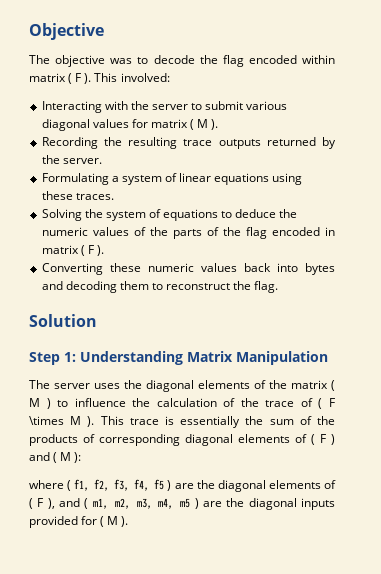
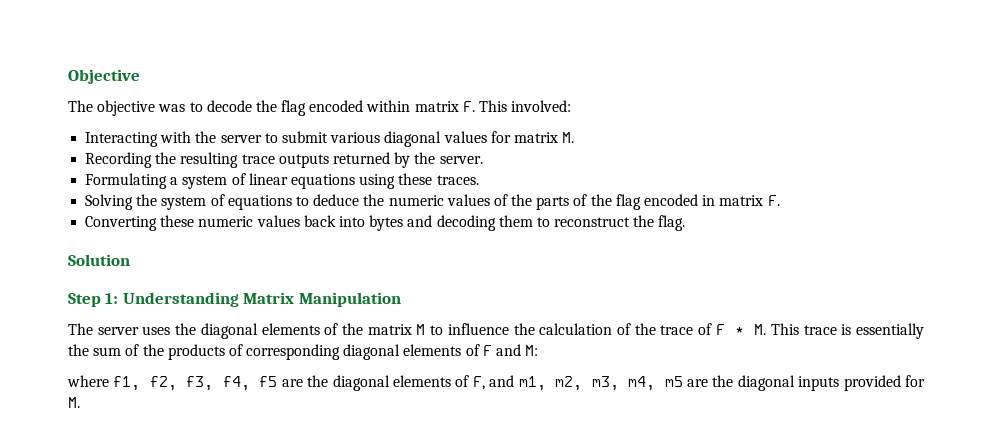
[68,73,92,84] ( F ). -> [462,101,475,112] F.
[190,119,219,130] ( M ). -> [562,132,575,143] M.
[80,245,104,256] ( F ). -> [767,195,780,206] F.
[331,380,335,391] [29,398,51,409] ( M ) -> [416,324,426,335] M
[318,398,335,409] [29,416,95,427] ( F \times M ). -> [715,324,767,335] F * M.
[311,434,335,445] [29,452,82,463] ( F ) and ( M ): -> [482,344,539,356] F and M:
[67,480,72,491] ( -> (109, 381) none
[167,480,172,491] ) -> (278, 381) none
[29,498,89,509] ( F ), and ( -> [472,375,515,390] F, and
[194,498,199,509] ) -> (683, 381) none
[100,516,129,527] ( M ). -> [68,397,80,408] M.

